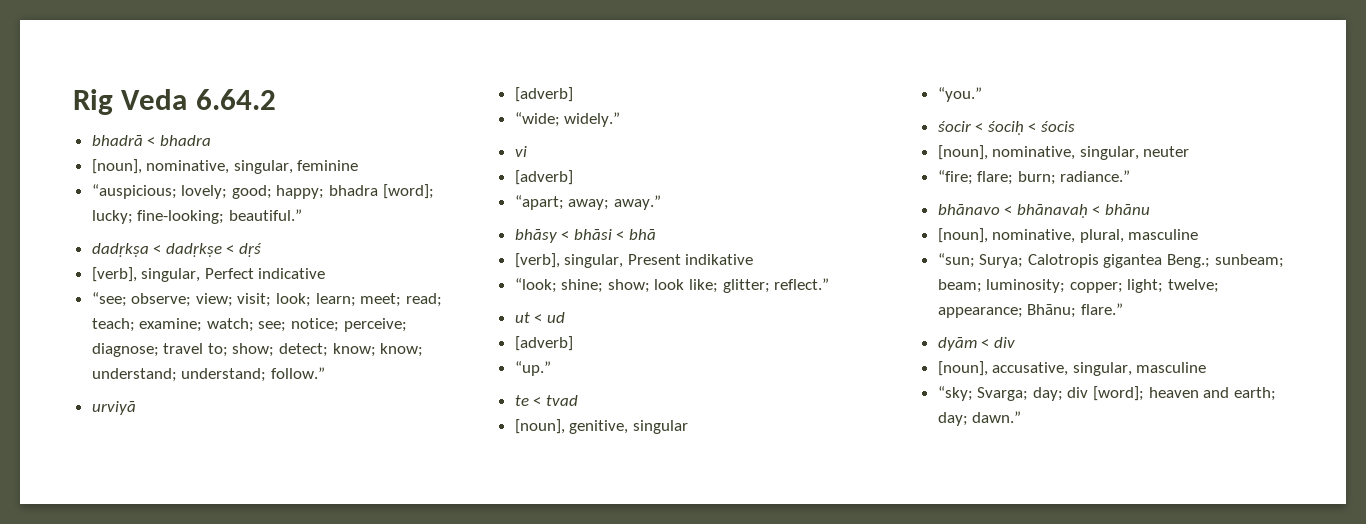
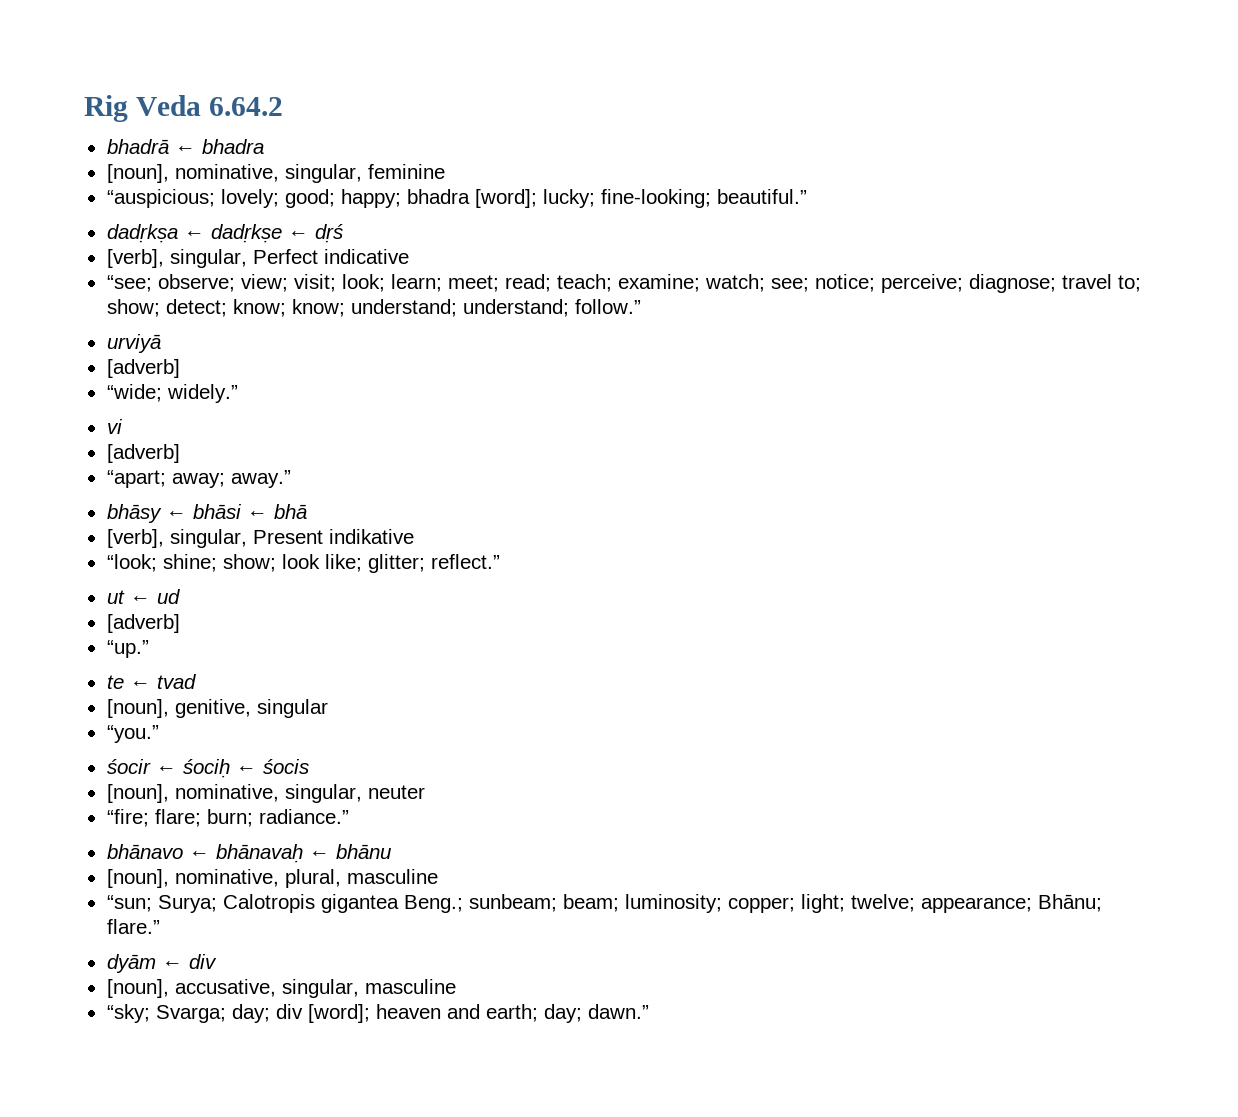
[147,137,156,146] < -> [174,145,196,154] ←
[153,243,235,257] < dadṛkṣe < -> [183,224,309,243] ← dadṛkṣe ←
[561,229,625,240] < bhāsi < -> [165,504,268,519] ← bhāsi ←
[534,314,543,323] < -> [129,595,151,604] ←
[533,397,542,406] < -> [129,680,151,689] ←
[975,121,1037,135] < śociḥ < -> [155,759,257,778] ← śociḥ ←
[1004,204,1101,218] < bhānavaḥ < -> [188,844,330,863] ← bhānavaḥ ←
[981,339,990,348] < -> [161,960,183,969] ←

